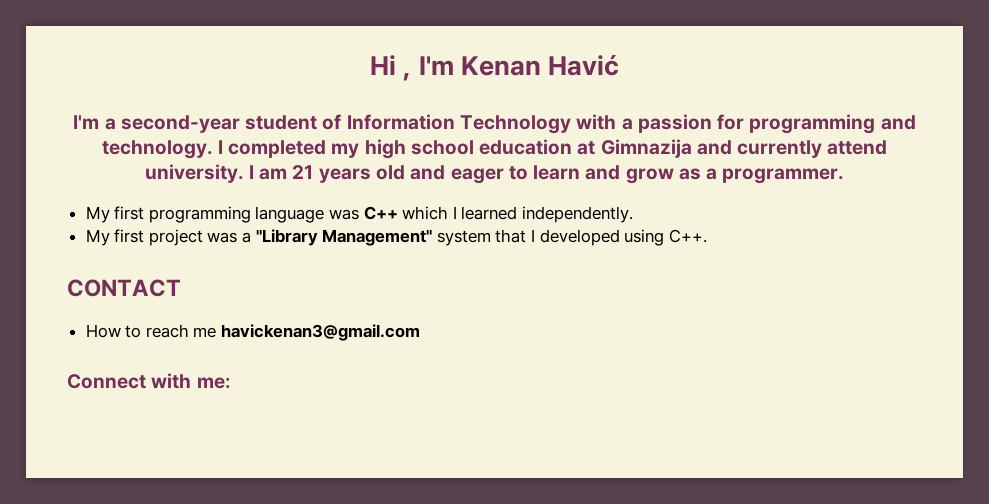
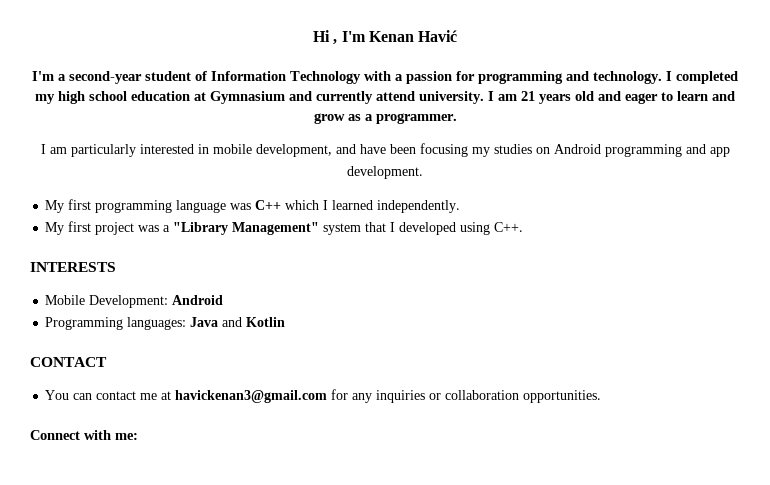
[600,139,692,158] Gimnazija -> [210,91,285,104] Gymnasium
(845, 176) none -> [40,143,730,157] [347,166,423,179] // I am particularly interested in mobile development, and have been focusing my studies on Android programming and app development.
[67,279,181,297] [85,324,421,341] CONTACT // How to reach me havickenan3@gmail.com -> [30,262,116,272] [45,295,224,308] [45,317,286,330] [30,357,107,367] [45,389,602,403] INTERESTS // Mobile Development: Android // Programming languages: Java and Kotlin // CONTACT // You can contact me at havickenan3@gmail.com for any inquiries or collaboration opportunities.

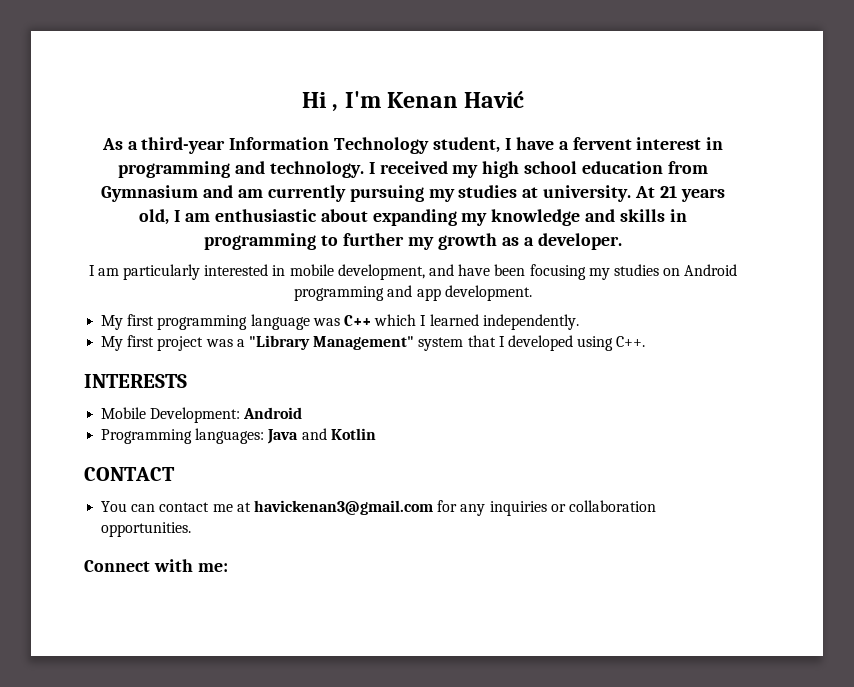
[32,71,475,84] I'm a second-year student of Information Technology with a passion for -> [101,137,724,154] As a third-year Information Technology student, I have a fervent interest in
[676,71,738,84] completed -> [379,161,448,174] received
[194,92,206,101] at -> [667,161,708,174] from
[316,91,735,104] [313,113,345,124] currently attend university. I am 21 years old and eager to learn and grow -> [237,185,725,202] [139,209,687,226] [204,233,497,250] am currently pursuing my studies at university. At 21 years old, I am enthusiastic about expanding my knowledge and skills in programming to further my growth
[375,113,457,124] programmer. -> [537,233,622,250] developer.

